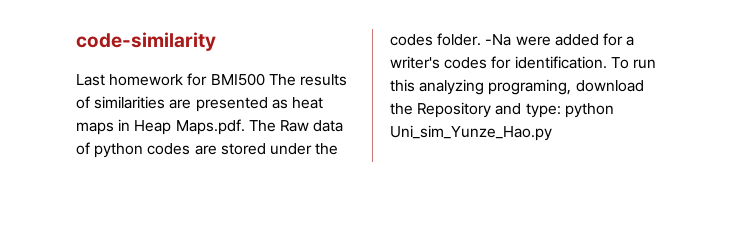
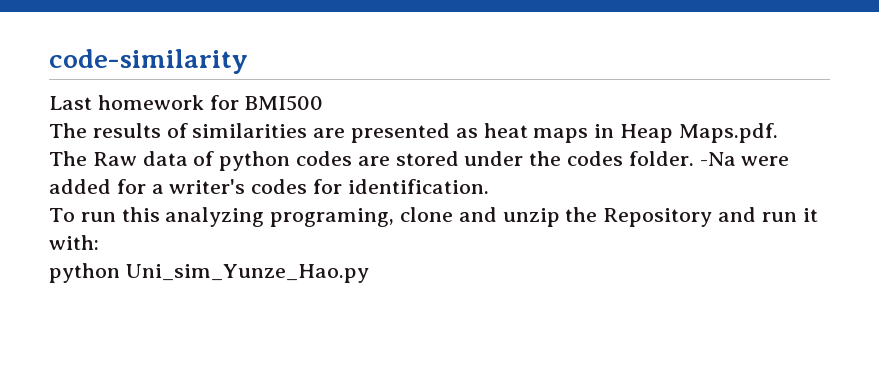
(265, 79) none -> (324, 103) //
(245, 127) none -> (778, 133) //
(607, 62) none -> (489, 186) //
[575,80,644,92] [390,102,561,118] download the Repository and type: -> [400,207,818,227] [49,235,99,250] clone and unzip the Repository and run it with: //

